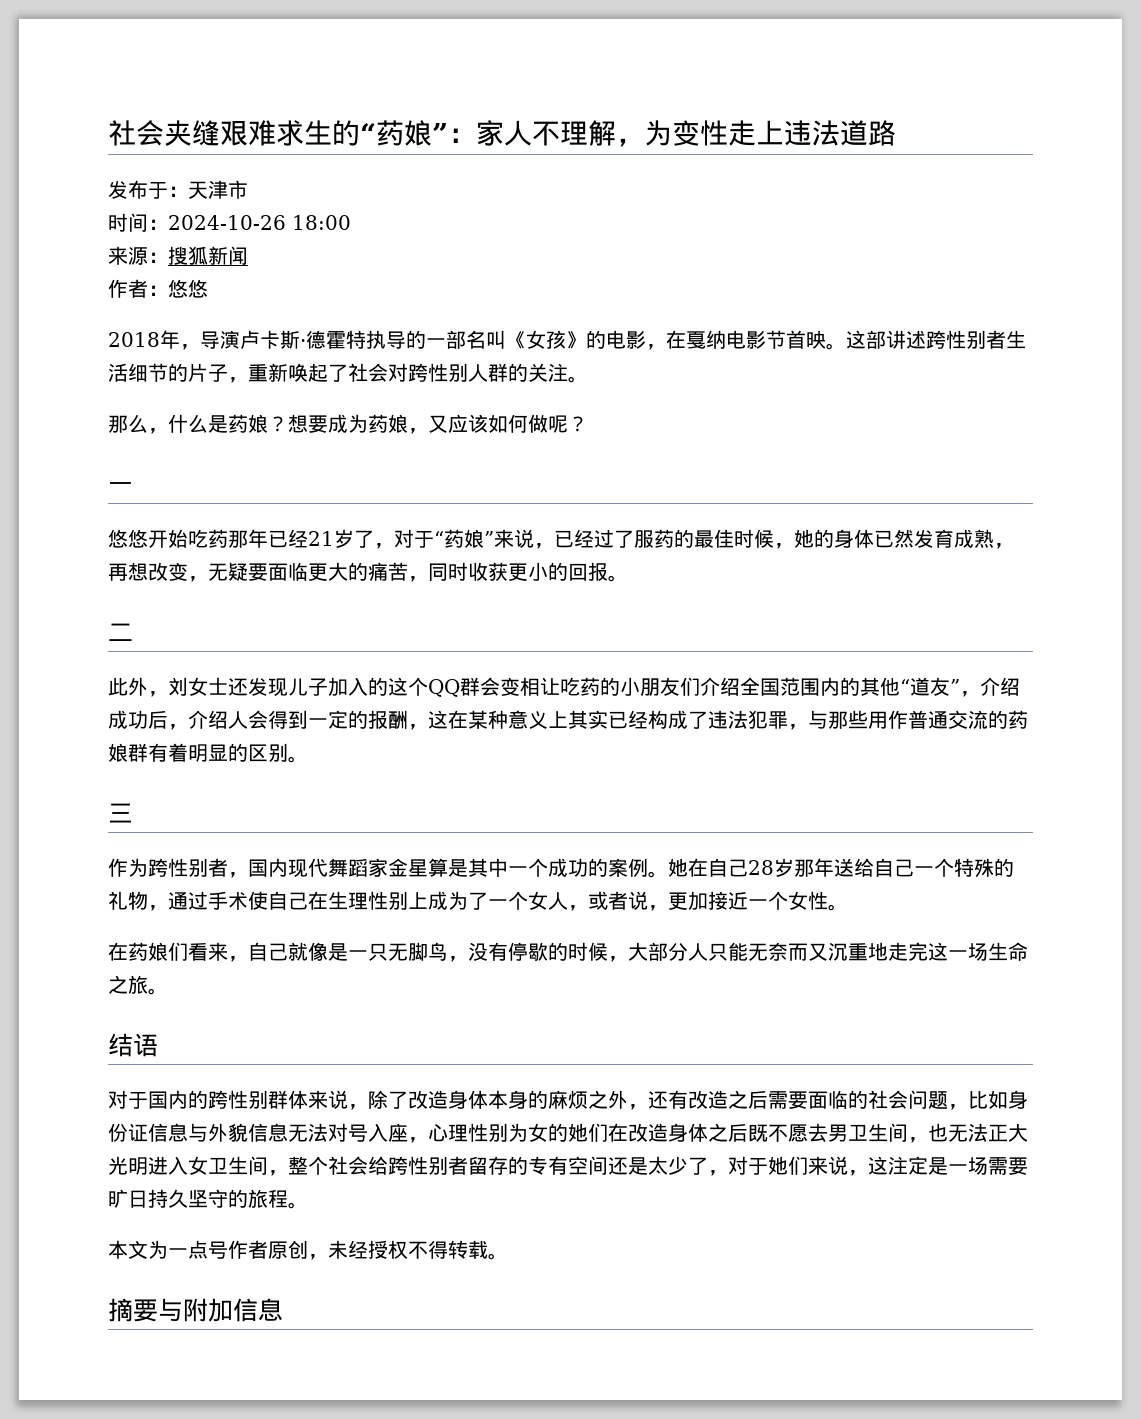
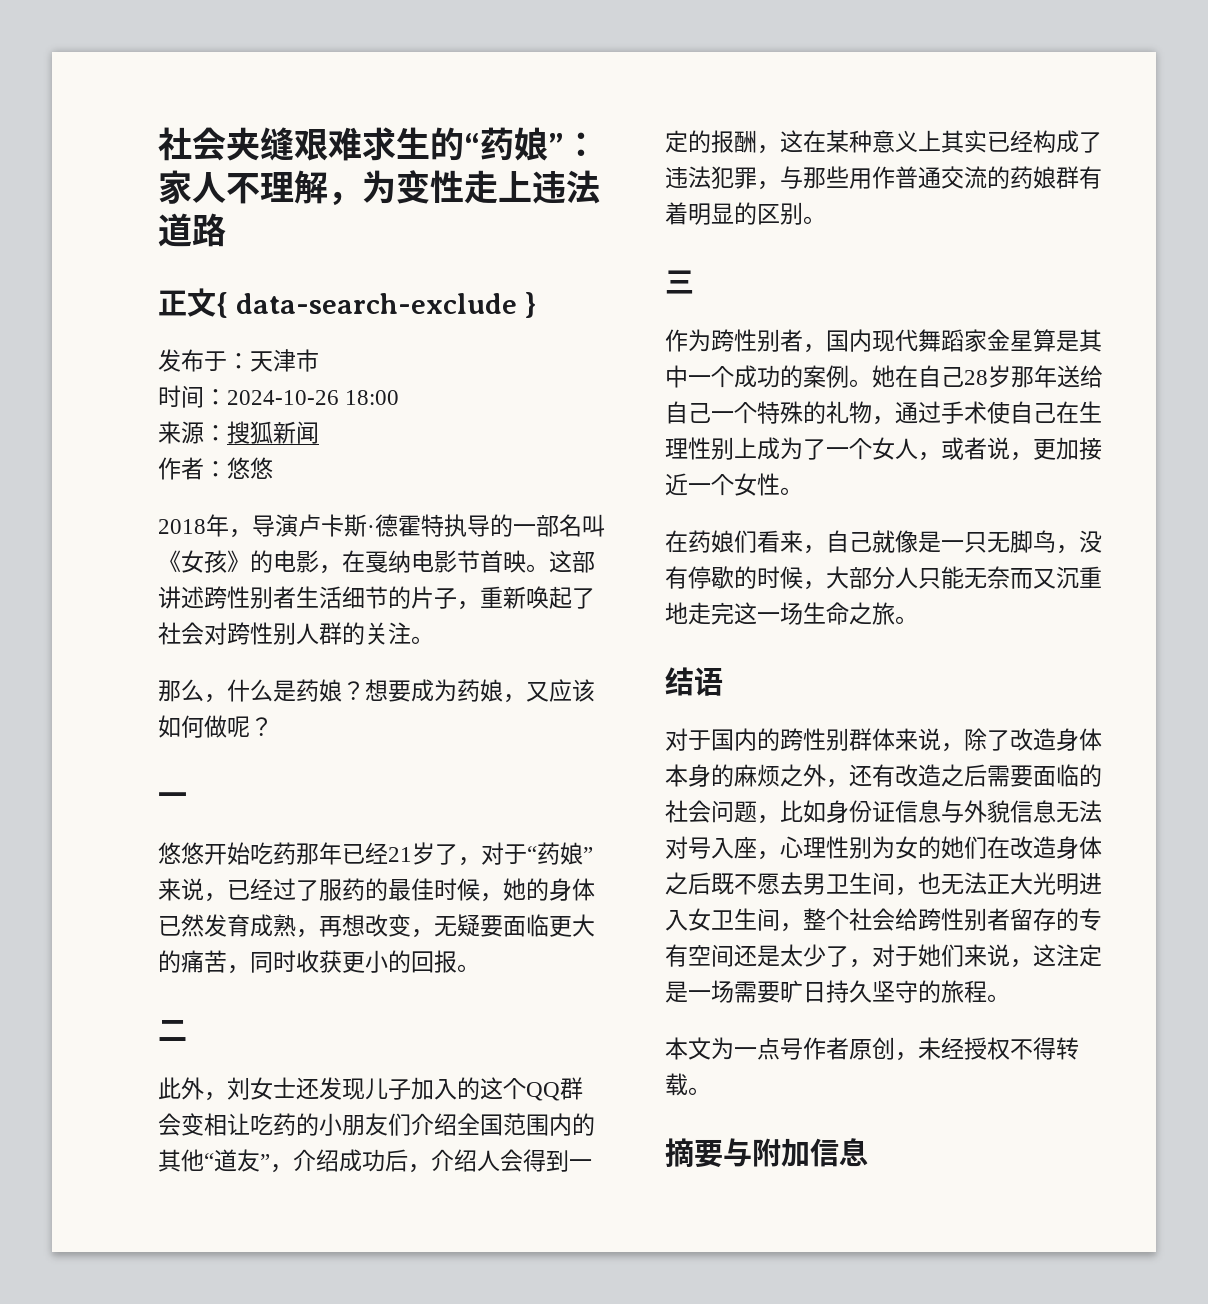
(896, 133) none -> [158,288,536,318] // 正文{ data-search-exclude }

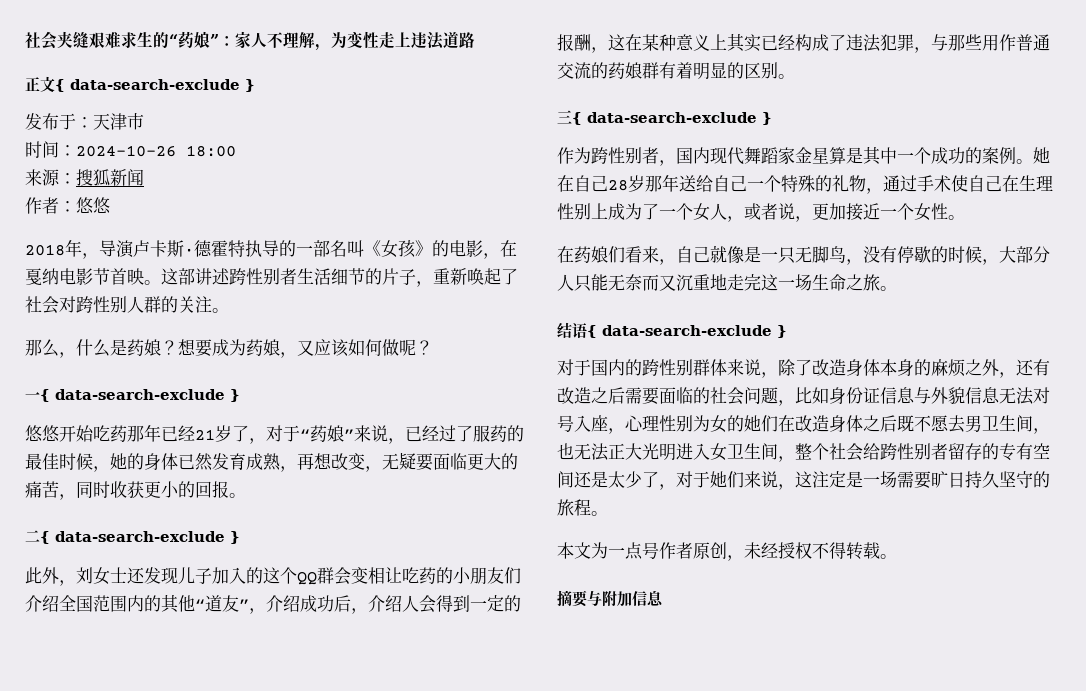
(187, 799) none -> [40,389,240,402] { data-search-exclude }
(187, 1030) none -> [40,531,240,544] { data-search-exclude }
(694, 282) none -> [572,112,772,125] { data-search-exclude }
(723, 681) none -> [587,325,787,338] { data-search-exclude }

